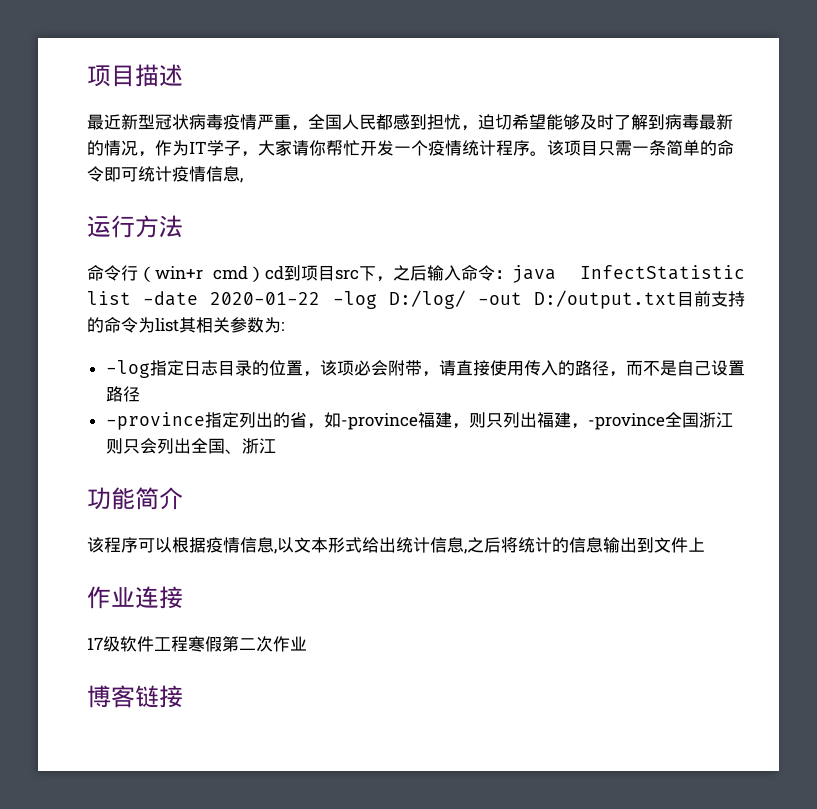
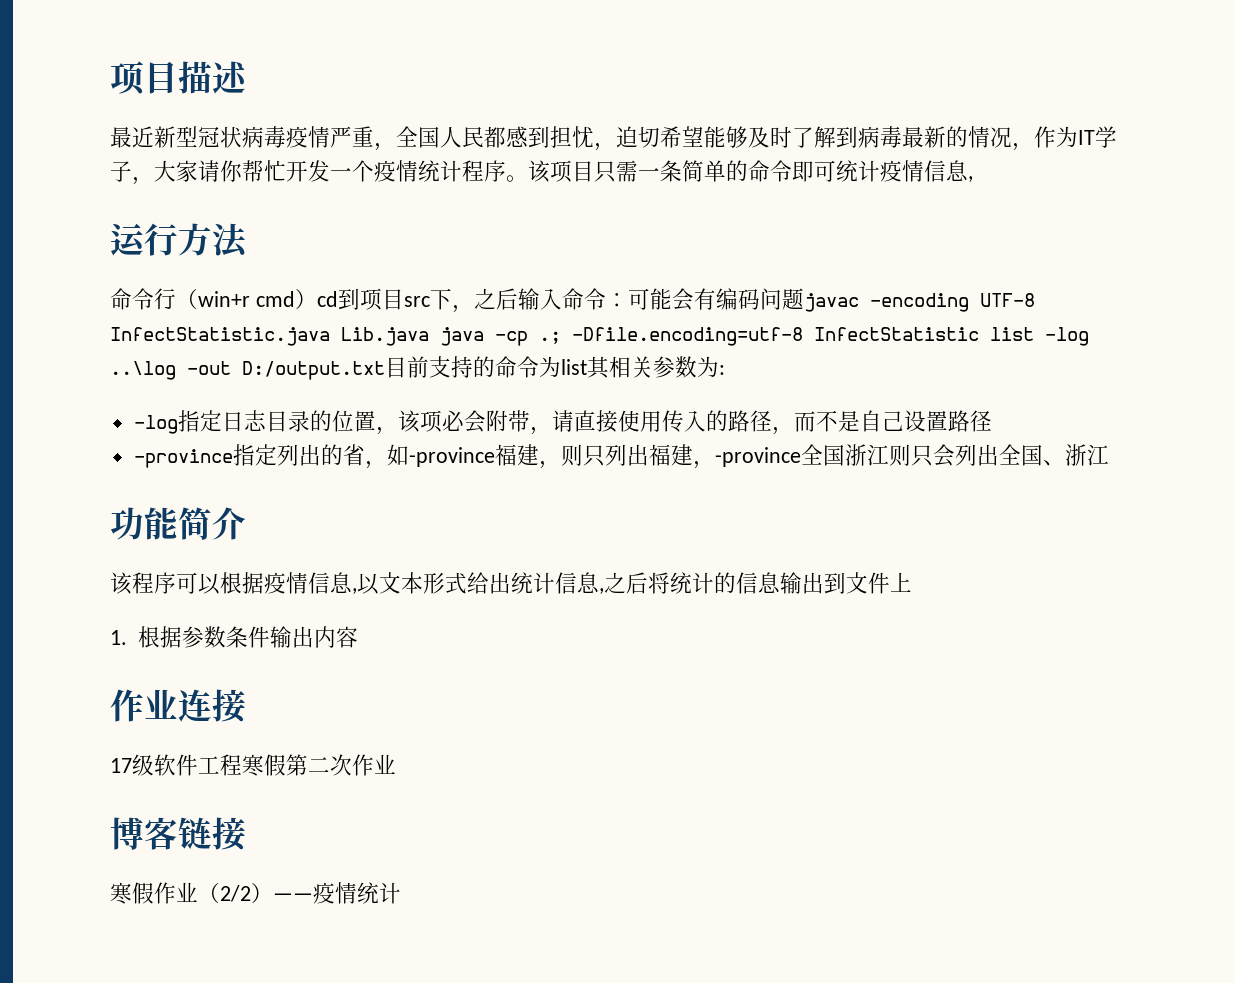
[512,265,745,283] [87,290,466,309] java InfectStatistic list -date 2020-01-22 -log D:/log/ -> [627,288,1035,312] [110,327,1089,346] [110,361,176,380] 可能会有编码问题javac -encoding UTF-8 InfectStatistic.java Lib.java java -cp .; -Dfile.encoding=utf-8 InfectStatistic list -log ..\log
(705, 544) none -> [110,626,358,648] // 1.根据参数条件输出内容
(183, 696) none -> [110,882,401,905] // 寒假作业（2/2）——疫情统计

